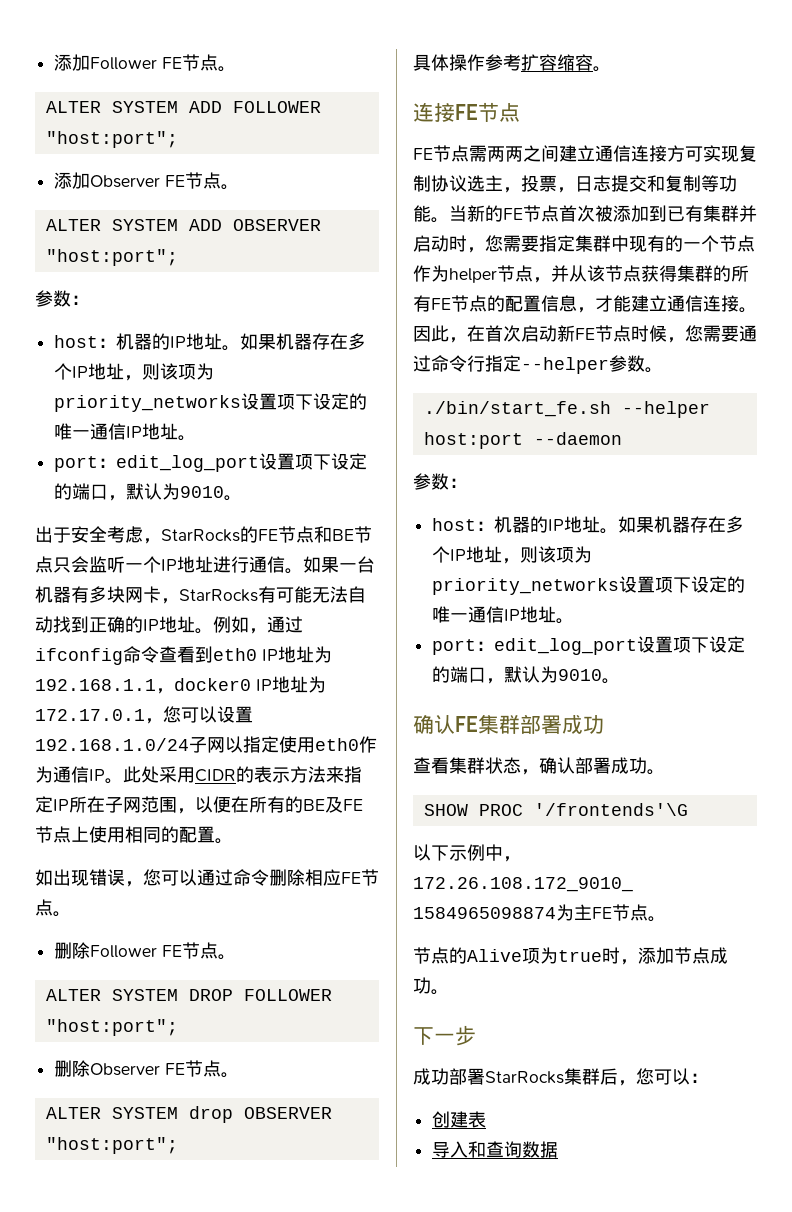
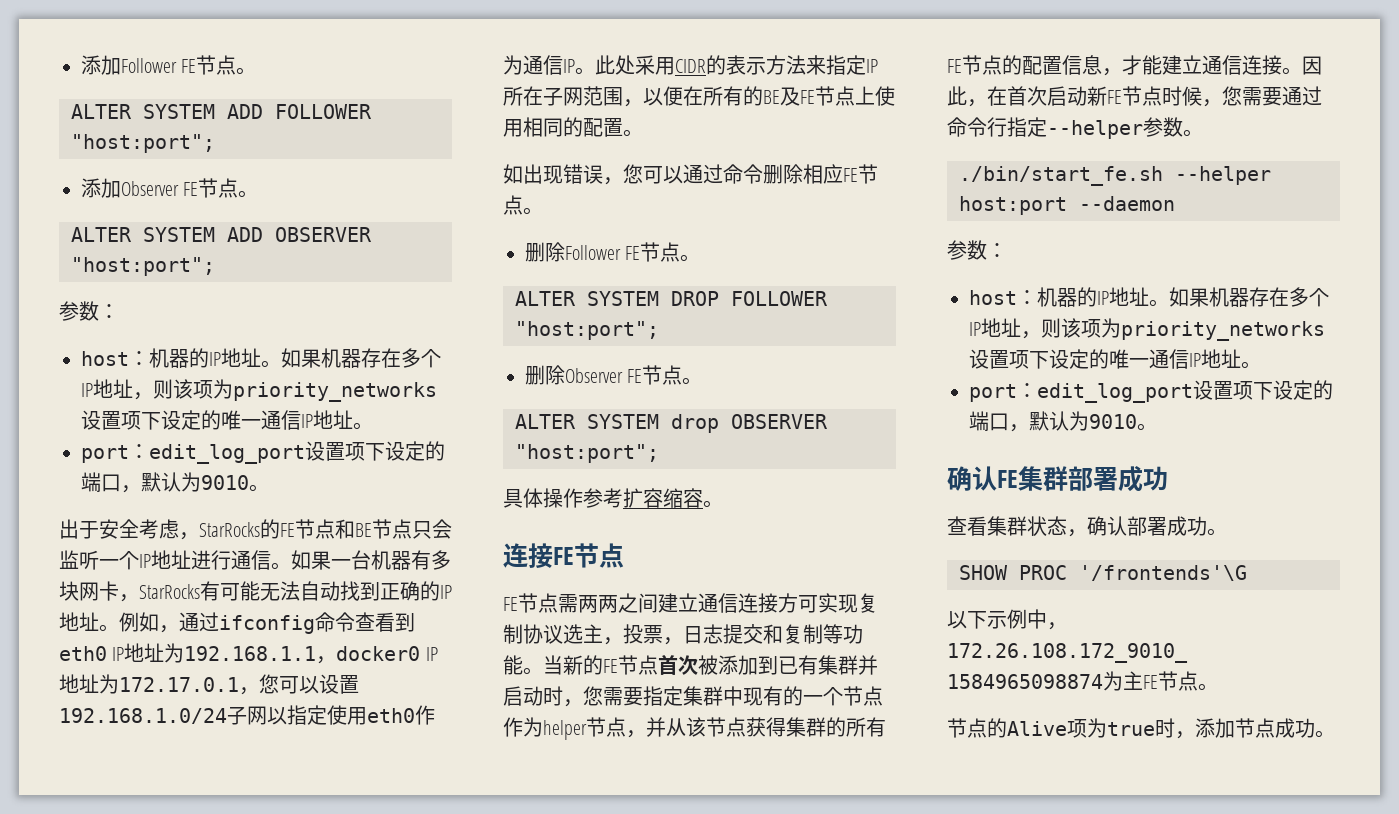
[413,1025,476,1046] [413,1068,708,1086] [432,1111,487,1128] [432,1141,559,1158] // 下一步 // 成功部署StarRocks集群后，您可以： // 创建表 // 导入和查询数据 -> (1335, 734) none

